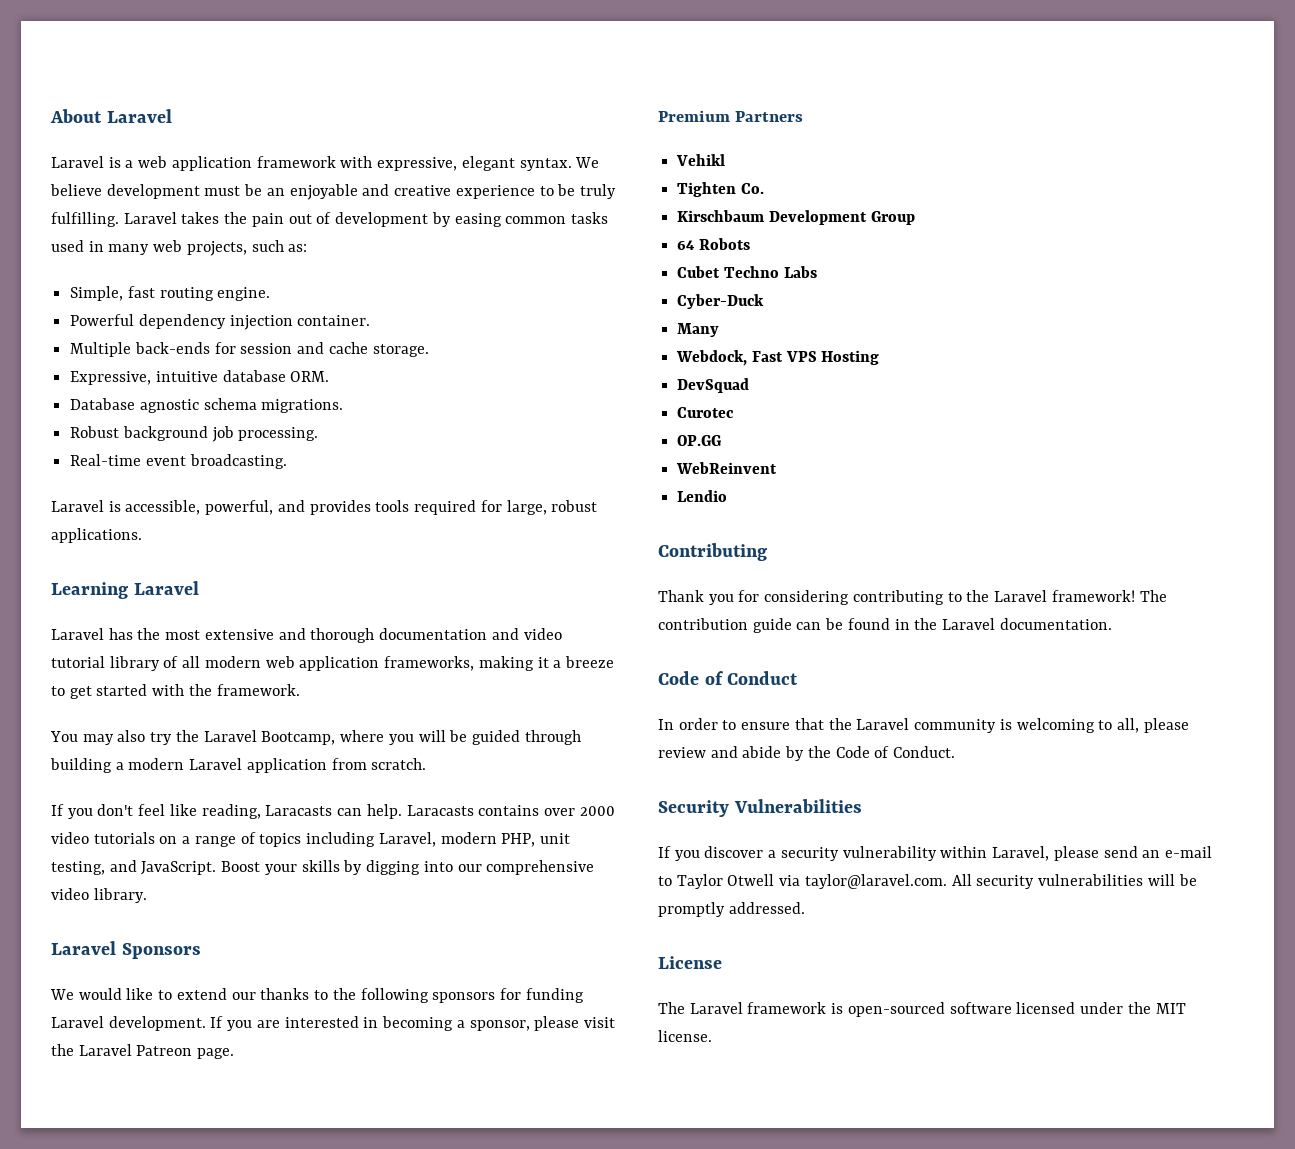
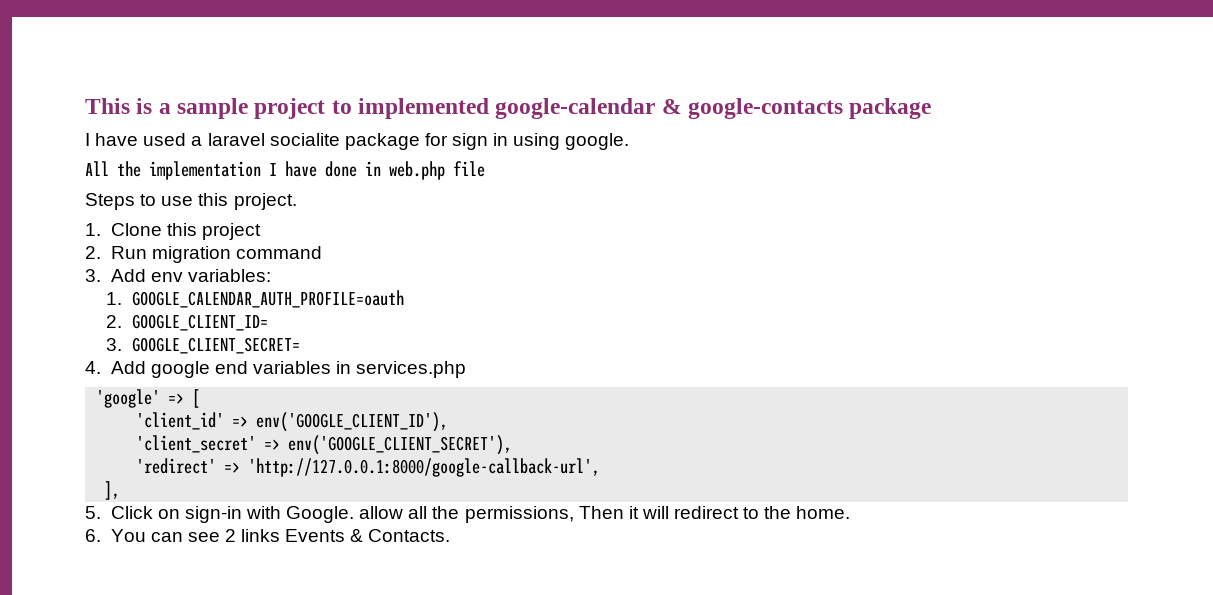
[50,109,172,123] [51,156,600,171] [50,184,616,200] [51,212,608,227] [51,240,308,256] [70,286,271,301] [70,314,371,330] [70,342,429,357] [70,370,330,385] [70,398,344,413] [70,426,319,442] [70,454,287,469] [51,500,598,515] [51,528,142,543] [51,581,199,599] [51,628,562,643] [51,656,614,671] [51,684,300,699] [50,730,581,745] [50,758,427,773] [51,804,615,819] [51,832,570,847] [51,860,595,875] [51,888,147,903] [51,941,201,959] [50,988,584,1003] [51,1016,615,1031] [51,1044,235,1059] [658,110,804,122] [676,154,726,166] [677,182,764,197] [677,210,915,225] [677,238,750,250] [677,266,817,278] [677,294,765,309] [677,323,720,337] [676,350,880,366] [677,378,750,393] [677,407,734,418] [677,435,723,446] [676,462,778,474] [677,490,728,502] [658,543,767,561] [658,590,1167,605] [658,618,1112,633] [658,671,799,685] [658,718,1189,733] [658,746,956,761] [658,799,862,817] [658,846,1212,861] [658,874,1197,889] [658,902,805,917] [658,956,722,969] [658,1002,1186,1017] [658,1030,712,1042] About Laravel // Laravel is a web application framework with expressive, elegant syntax. We believe development must be an enjoyable and creative experience to be truly fulfilling. Laravel takes the pain out of development by easing common tasks used in many web projects, such as: // Simple, fast routing engine. // Powerful dependency injection container. // Multiple back-ends for session and cache storage. // Expressive, intuitive database ORM. // Database agnostic schema migrations. // Robust background job processing. // Real-time event broadcasting. // Laravel is accessible, powerful, and provides tools required for large, robust applications. // Learning Laravel // Laravel has the most extensive and thorough documentation and video tutorial library of all modern web application frameworks, making it a breeze to get started with the framework. // You may also try the Laravel Bootcamp, where you will be guided through building a modern Laravel application from scratch. // If you don't feel like reading, Laracasts can help. Laracasts contains over 2000 video tutorials on a range of topics including Laravel, modern PHP, unit testing, and JavaScript. Boost your skills by digging into our comprehensive video library. // Laravel Sponsors // We would like to extend our thanks to the following sponsors for funding Laravel development. If you are interested in becoming a sponsor, please visit the Laravel Patreon page. // Premium Partners // Vehikl // Tighten Co. // Kirschbaum Development Group // 64 Robots // Cubet Techno Labs // Cyber-Duck // Many // Webdock, Fast VPS Hosting // DevSquad // Curotec // OP.GG // WebReinvent // Lendio // Contributing // Thank you for considering contributing to the Laravel framework! The contribution guide can be found in the Laravel documentation. // Code of Conduct // In order to ensure that the Laravel community is welcoming to all, please review and abide by the Code of Conduct. // Security Vulnerabilities // If you discover a security vulnerability within Laravel, please send an e-mail to Taylor Otwell via taylor@laravel.com. All security vulnerabilities will be promptly addressed. // License // The Laravel framework is open-sourced software licensed under the MIT license. -> [85,98,932,119] [85,133,630,150] [85,161,485,180] [85,193,297,210] [85,223,261,240] [85,246,322,263] [85,269,271,282] [106,290,404,308] [106,314,268,331] [106,337,300,354] [85,361,467,378] [96,389,201,408] [136,412,449,432] [136,435,513,455] [136,458,601,477] [104,481,121,500] [85,506,851,523] [85,529,451,542] This is a sample project to implemented google-calendar & google-contacts package // I have used a laravel socialite package for sign in using google. // All the implementation I have done in web.php file // Steps to use this project. // 1. Clone this project // 2. Run migration command // 3. Add env variables: // 1. GOOGLE_CALENDAR_AUTH_PROFILE=oauth // 2. GOOGLE_CLIENT_ID= // 3. GOOGLE_CLIENT_SECRET= // 4. Add google end variables in services.php // 'google' => [ // 'client_id' => env('GOOGLE_CLIENT_ID'), // 'client_secret' => env('GOOGLE_CLIENT_SECRET'), // 'redirect' => 'http://127.0.0.1:8000/google-callback-url', // ], // 5. Click on sign-in with Google. allow all the permissions, Then it will redirect to the home. // 6. You can see 2 links Events & Contacts.

